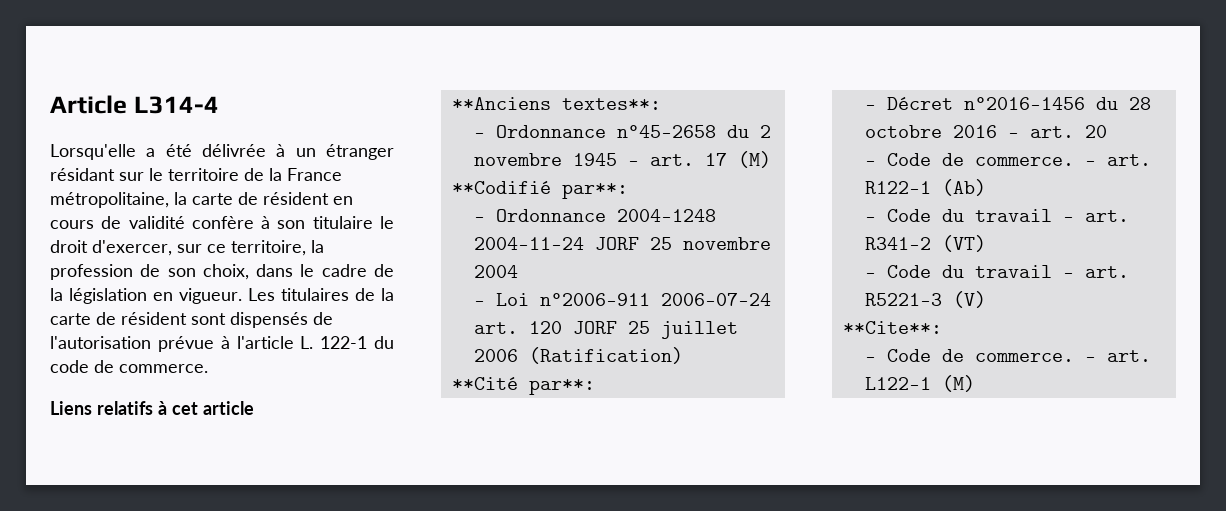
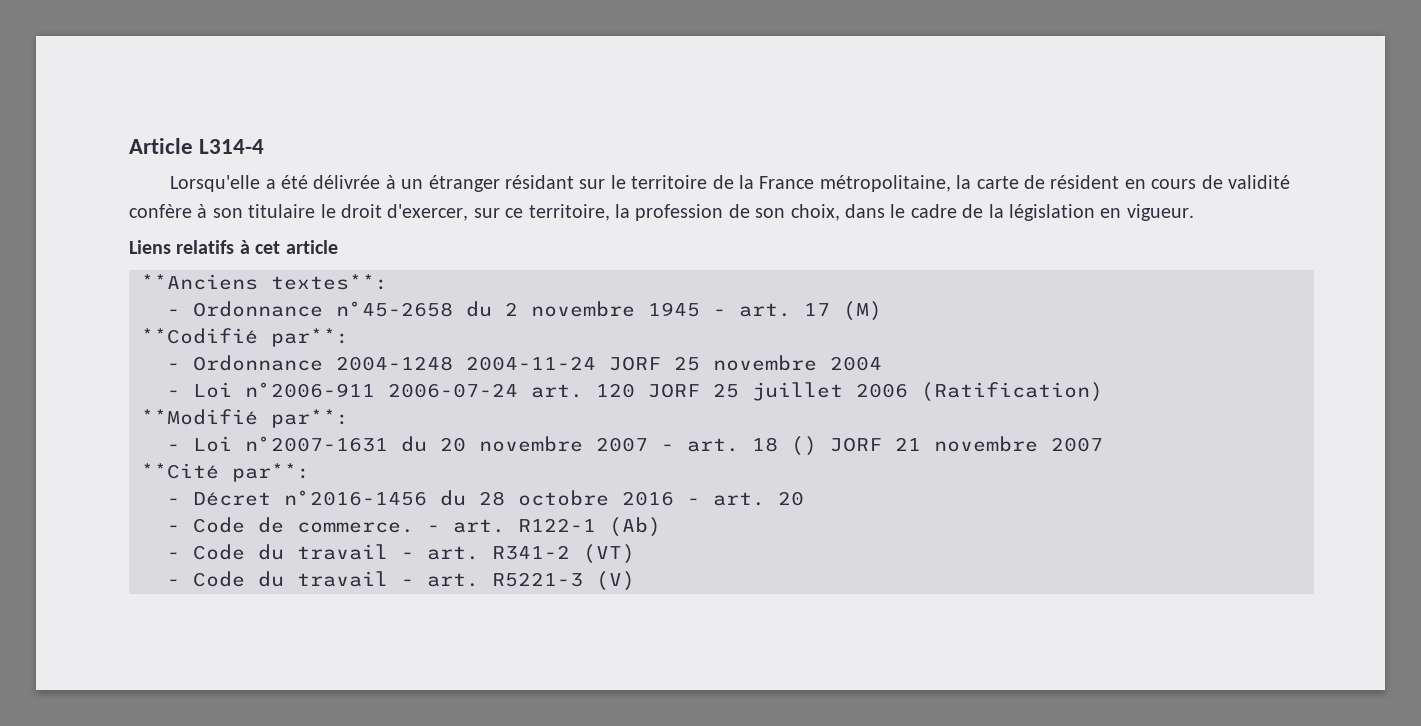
[248,288,394,301] [50,312,333,328] [50,336,394,352] [50,360,208,373] Les titulaires de la carte de résident sont dispensés de l'autorisation prévue à l'article L. 122-1 du code de commerce. -> (1194, 212) none
(683, 355) none -> [141,409,349,428] [167,436,1103,456] // **Modifié par**: // - Loi n°2007-1631 du 20 novembre 2007 - art. 18 () JORF 21 novembre 2007
[842,321,942,334] [864,349,1151,362] [864,375,975,392] // **Cite**: // - Code de commerce. - art. L122-1 (M) -> (635, 581) none

